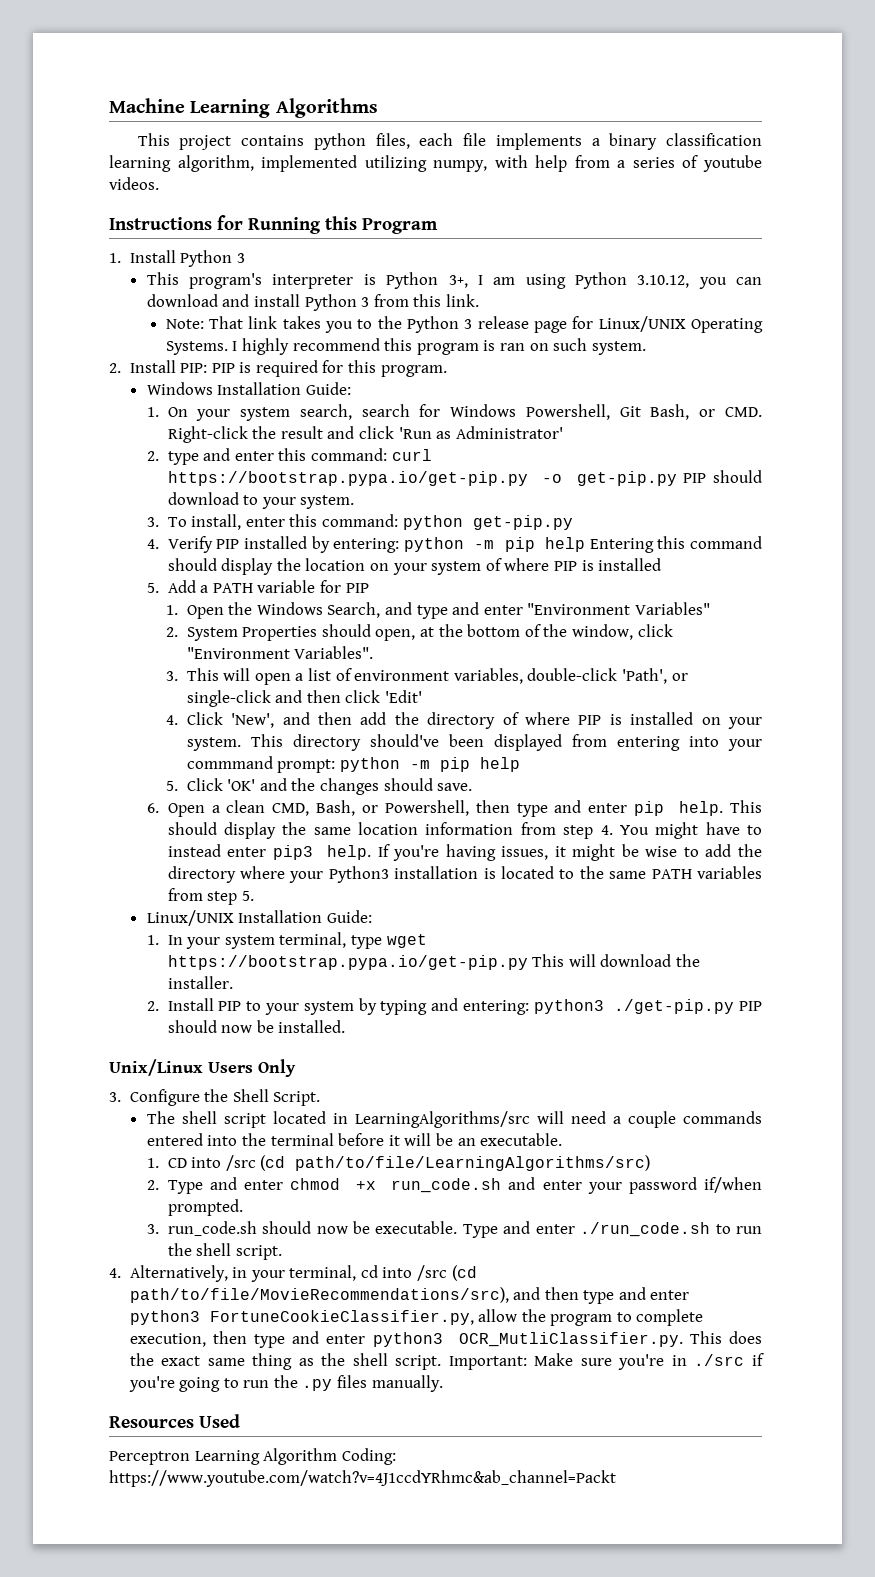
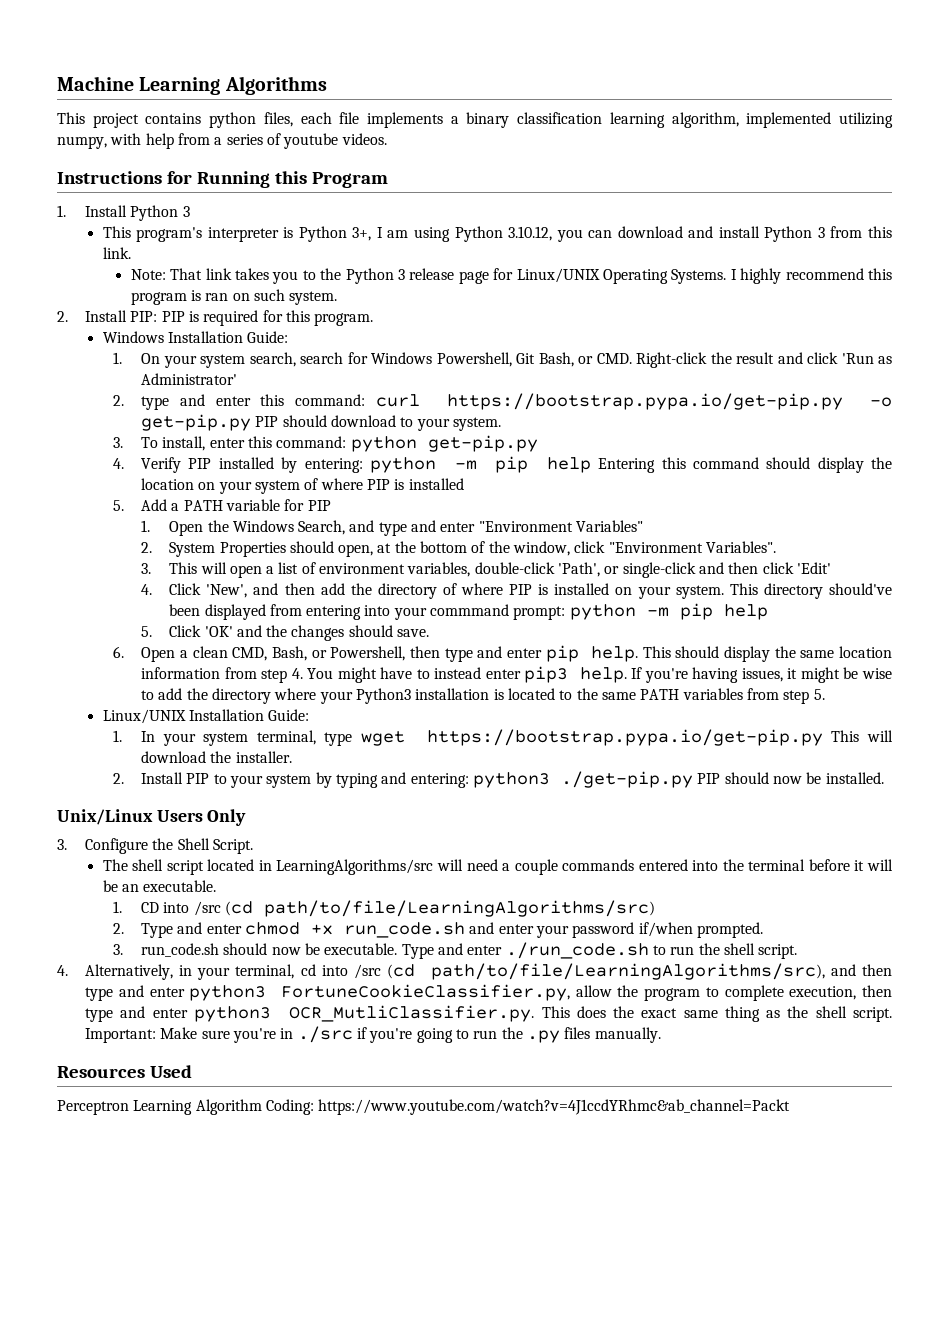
[129,1287,509,1303] path/to/file/MovieRecommendations/src), -> [430,963,825,980] path/to/file/LearningAlgorithms/src),

